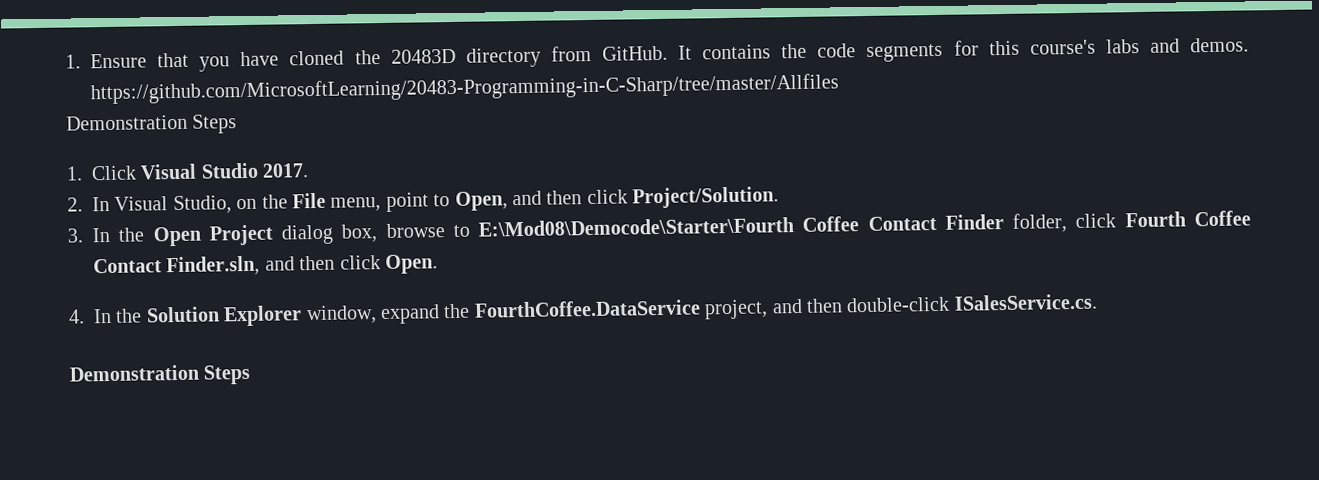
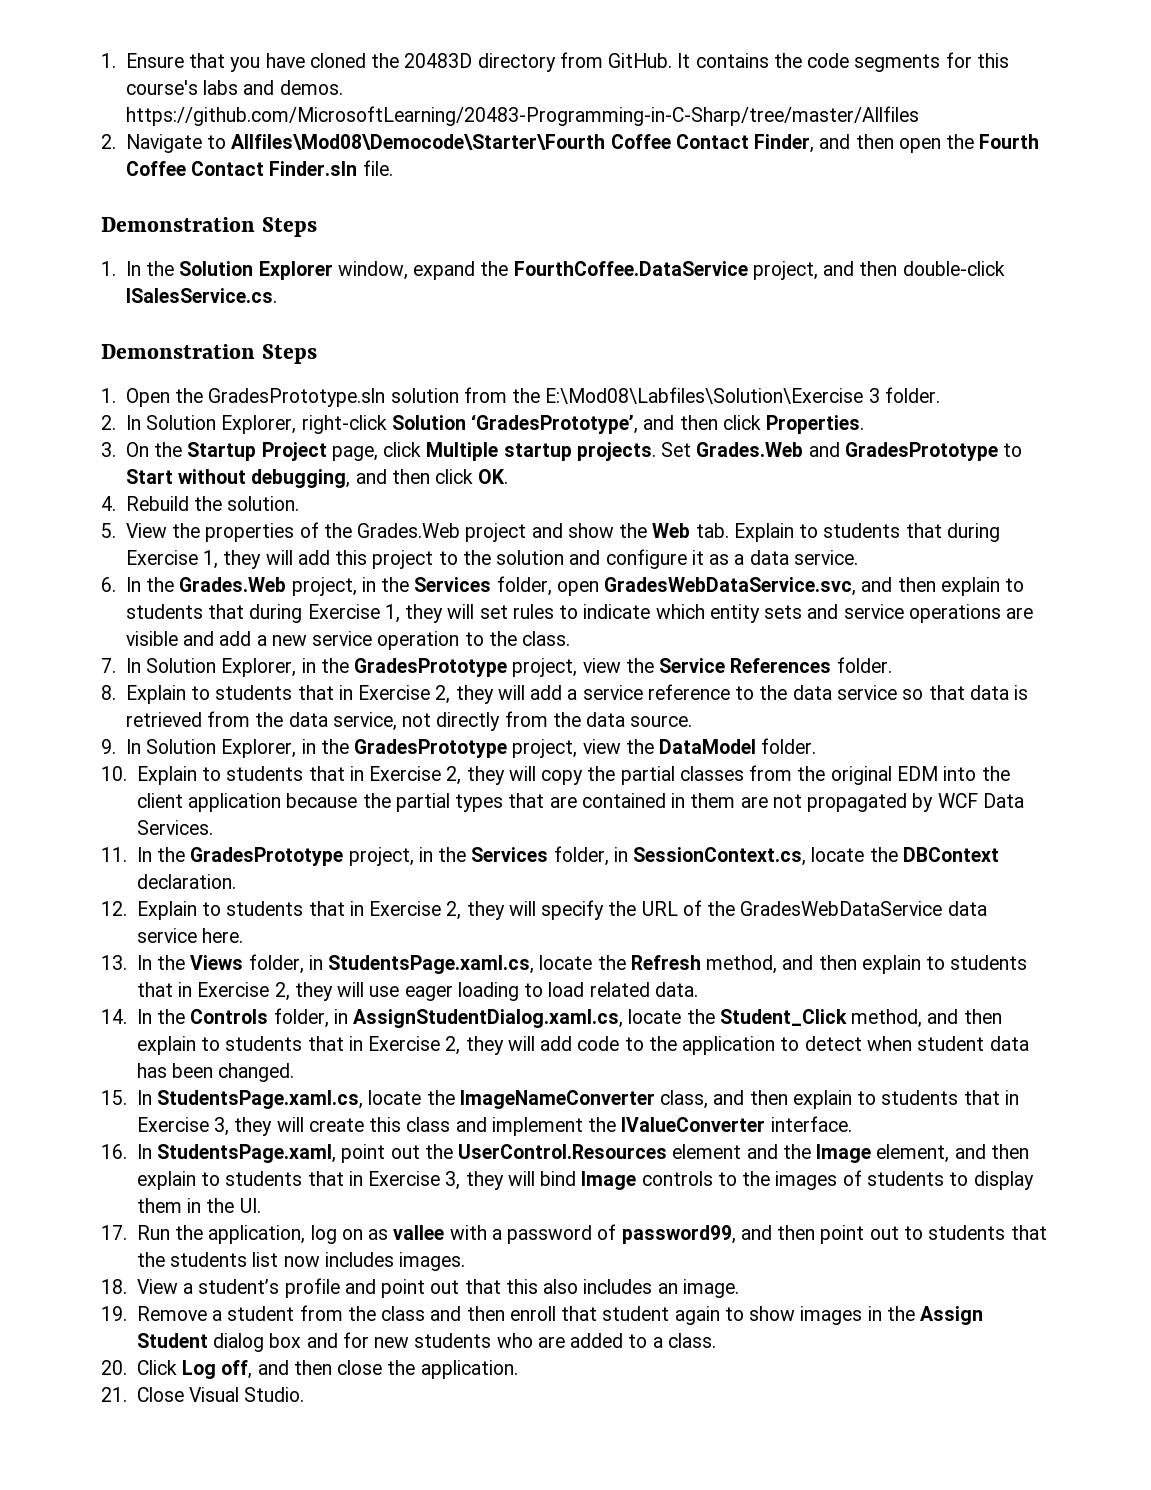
[66,114,238,134] [66,162,310,181] [67,186,780,215] [67,210,1251,247] [93,254,438,277] [68,309,85,324] Demonstration Steps // 1. Click Visual Studio 2017. // 2. In Visual Studio, on the File menu, point to Open, and then click Project/Solution. // 3. In the Open Project dialog box, browse to E:\Mod08\Democode\Starter\Fourth Coffee Contact Finder folder, click Fourth Coffee Contact Finder.sln, and then click Open. // 4. -> [101,134,1040,153] [125,160,393,176] [101,217,317,237] [101,261,116,276] 2. Navigate to Allfiles\Mod08\Democode\Starter\Fourth Coffee Contact Finder, and then open the Fourth Coffee Contact Finder.sln file. // Demonstration Steps // 1.
(252, 374) none -> [101,387,940,407] [101,414,865,434] [101,442,1023,461] [125,469,509,488] [101,496,300,511] [101,522,1000,542] [125,549,858,569] [101,576,1025,596] [125,604,1034,623] [125,631,571,650] [101,657,892,677] [101,684,1029,704] [125,711,693,731] [101,738,817,758] [101,765,1010,785] [136,793,1024,812] [136,820,213,835] [101,846,999,866] [136,874,236,889] [101,900,987,920] [136,928,244,943] [101,954,1028,974] [136,982,698,1001] [101,1008,1002,1028] [136,1036,1029,1055] [136,1063,295,1082] [101,1090,1019,1109] [136,1116,852,1136] [101,1144,1029,1163] [136,1170,1034,1190] [136,1198,261,1213] [101,1224,1047,1244] [136,1252,466,1271] [101,1278,739,1298] [101,1305,984,1325] [136,1332,716,1352] [101,1360,518,1379] [101,1387,305,1402] // 1. Open the GradesPrototype.sln solution from the E:\Mod08\Labfiles\Solution\Exercise 3 folder. // 2. In Solution Explorer, right-click Solution ‘GradesPrototype’, and then click Properties. // 3. On the Startup Project page, click Multiple startup projects. Set Grades.Web and GradesPrototype to Start without debugging, and then click OK. // 4. Rebuild the solution. // 5. View the properties of the Grades.Web project and show the Web tab. Explain to students that during Exercise 1, they will add this project to the solution and configure it as a data service. // 6. In the Grades.Web project, in the Services folder, open GradesWebDataService.svc, and then explain to students that during Exercise 1, they will set rules to indicate which entity sets and service operations are visible and add a new service operation to the class. // 7. In Solution Explorer, in the GradesPrototype project, view the Service References folder. // 8. Explain to students that in Exercise 2, they will add a service reference to the data service so that data is retrieved from the data service, not directly from the data source. // 9. In Solution Explorer, in the GradesPrototype project, view the DataModel folder. // 10. Explain to students that in Exercise 2, they will copy the partial classes from the original EDM into the client application because the partial types that are contained in them are not propagated by WCF Data Services. // 11. In the GradesPrototype project, in the Services folder, in SessionContext.cs, locate the DBContext declaration. // 12. Explain to students that in Exercise 2, they will specify the URL of the GradesWebDataService data service here. // 13. In the Views folder, in StudentsPage.xaml.cs, locate the Refresh method, and then explain to students that in Exercise 2, they will use eager loading to load related data. // 14. In the Controls folder, in AssignStudentDialog.xaml.cs, locate the Student_Click method, and then explain to students that in Exercise 2, they will add code to the application to detect when student data has been changed. // 15. In StudentsPage.xaml.cs, locate the ImageNameConverter class, and then explain to students that in Exercise 3, they will create this class and implement the IValueConverter interface. // 16. In StudentsPage.xaml, point out the UserControl.Resources element and the Image element, and then explain to students that in Exercise 3, they will bind Image controls to the images of students to display them in the UI. // 17. Run the application, log on as vallee with a password of password99, and then point out to students that the students list now includes images. // 18. View a student’s profile and point out that this also includes an image. // 19. Remove a student from the class and then enroll that student again to show images in the Assign Student dialog box and for new students who are added to a class. // 20. Click Log off, and then close the application. // 21. Close Visual Studio.

